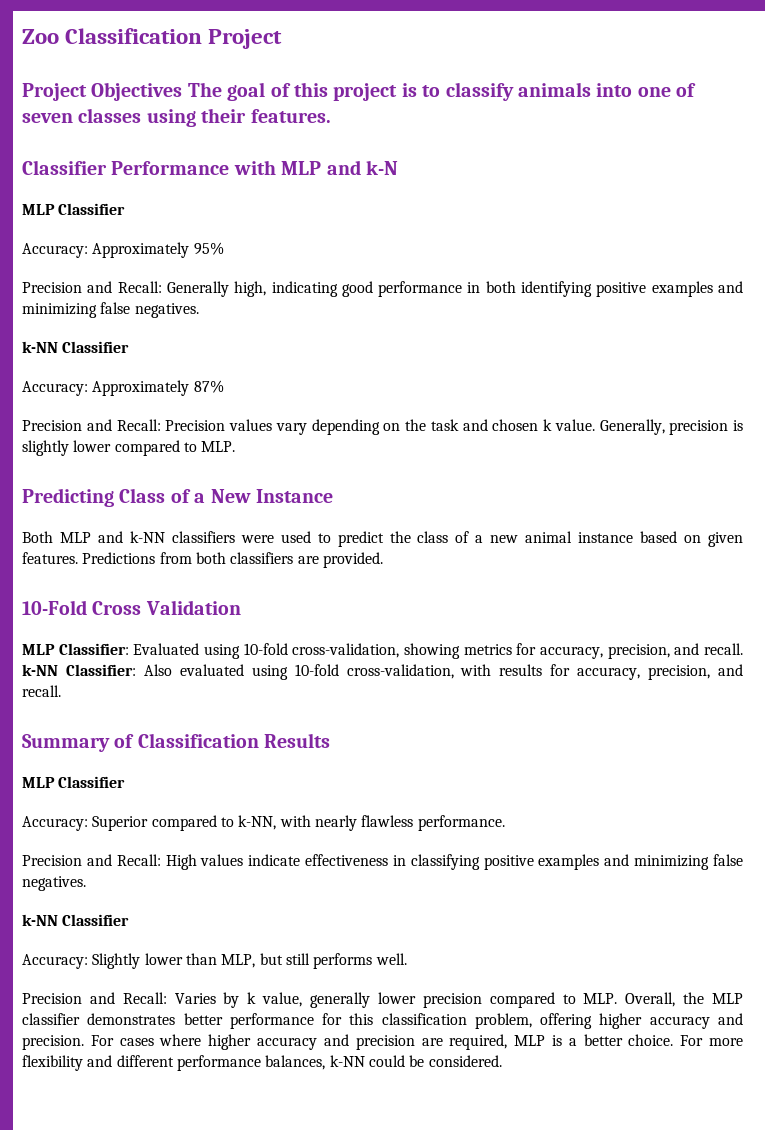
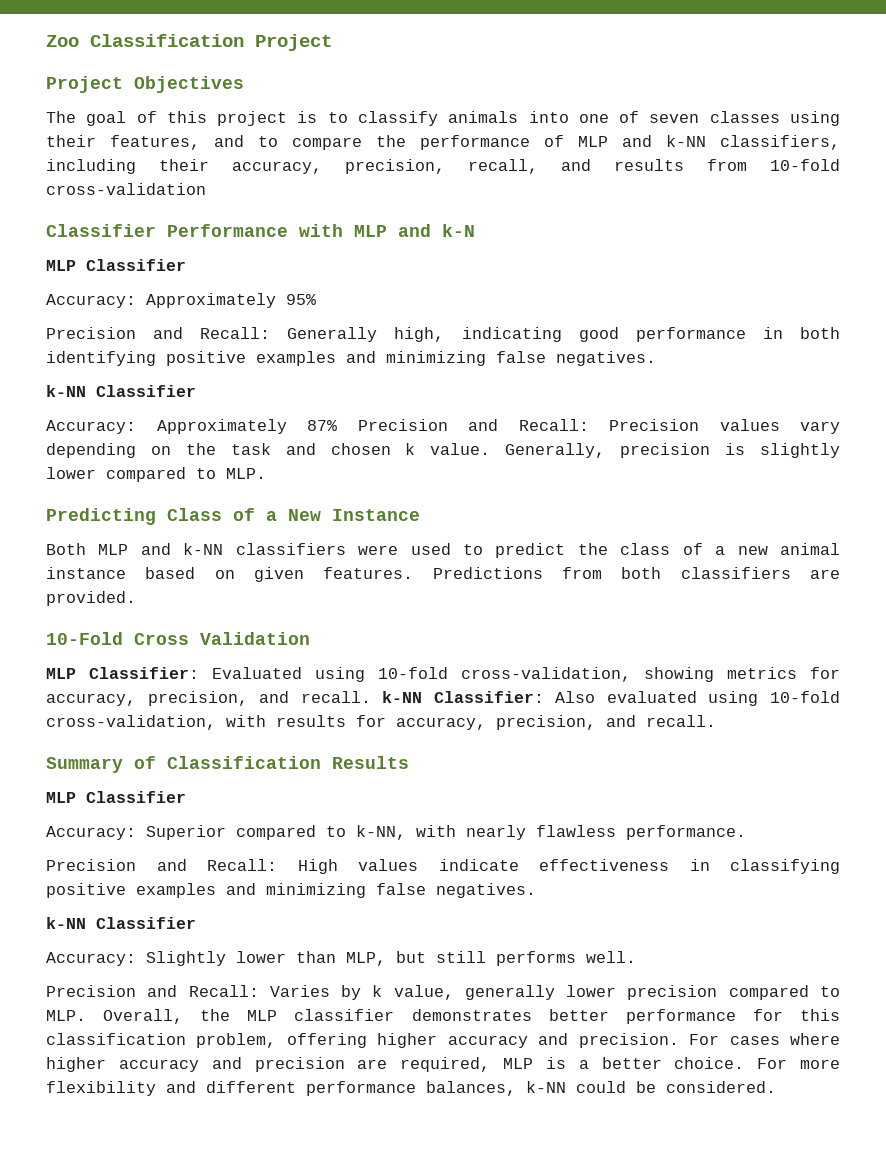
(183, 91) none -> (244, 84) //
[250,109,331,123] features. -> [110,135,840,150] [46,159,840,174] [46,183,206,195] features, and to compare the performance of MLP and k-NN classifiers, including their accuracy, precision, recall, and results from 10-fold cross-validation
(224, 386) // -> (337, 425) none

